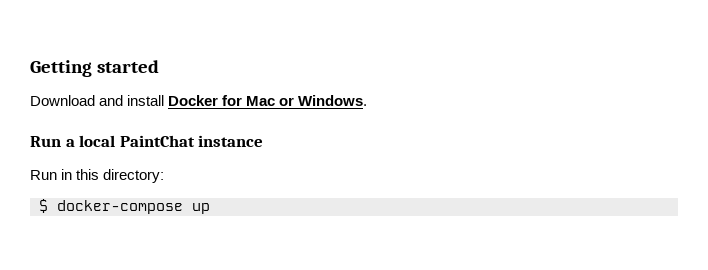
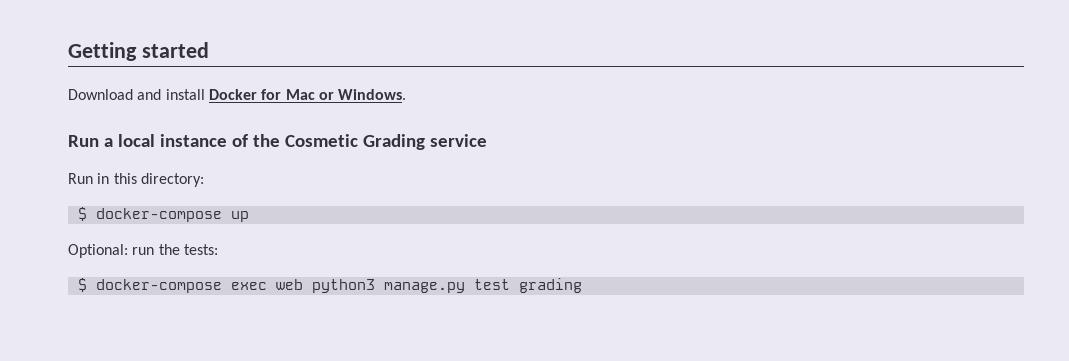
[119,135,195,147] PaintChat -> (155, 140) none
(264, 141) none -> [231,134,487,150] of the Cosmetic Grading service
(210, 208) none -> [68,244,218,258] [77,278,582,293] // Optional: run the tests: // $ docker-compose exec web python3 manage.py test grading

